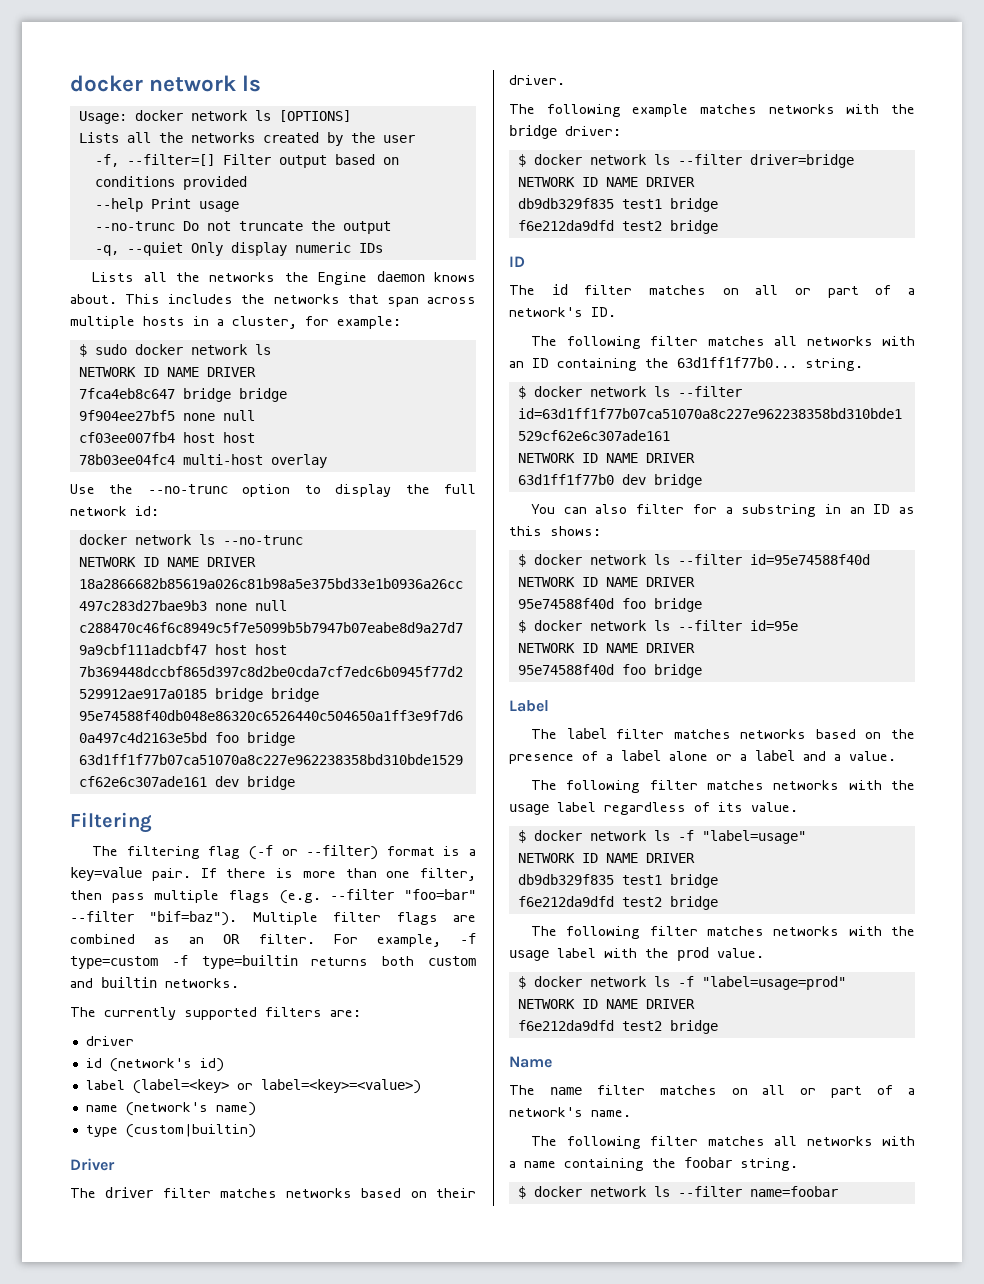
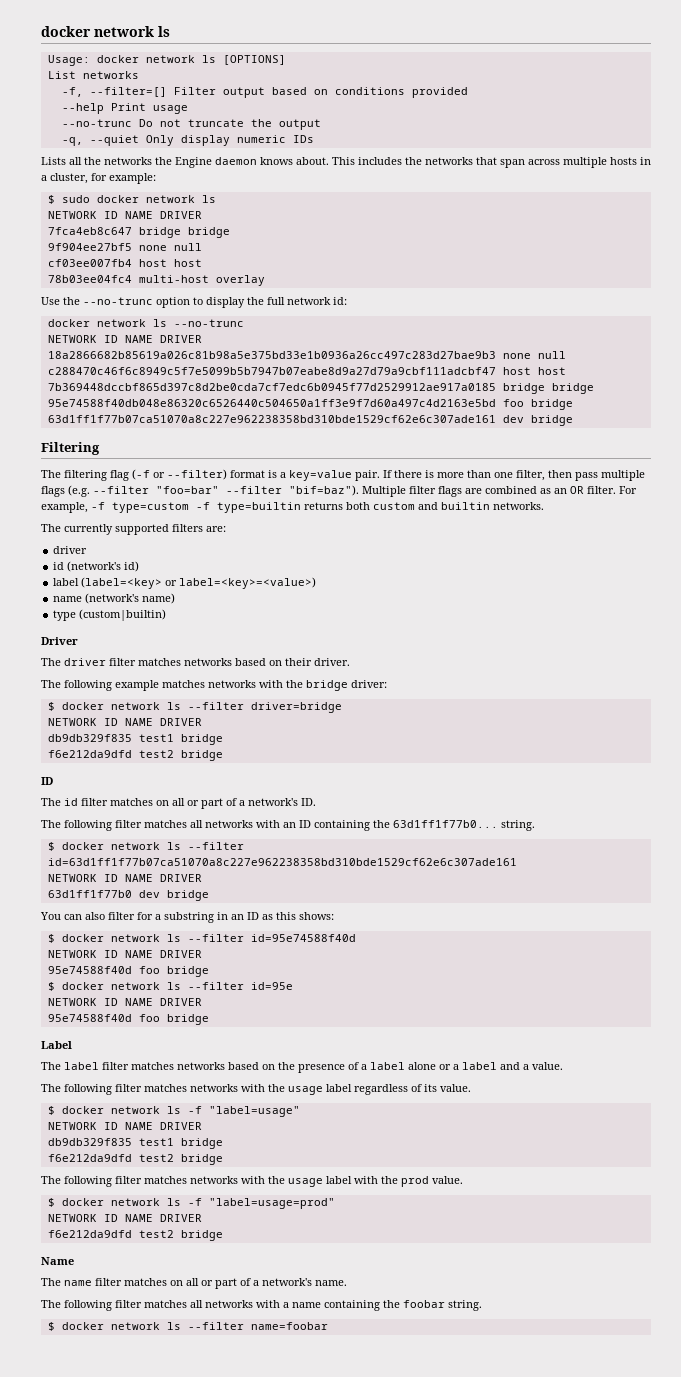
[78,132,415,146] Lists all the networks created by the user -> [47,71,139,79] List networks

